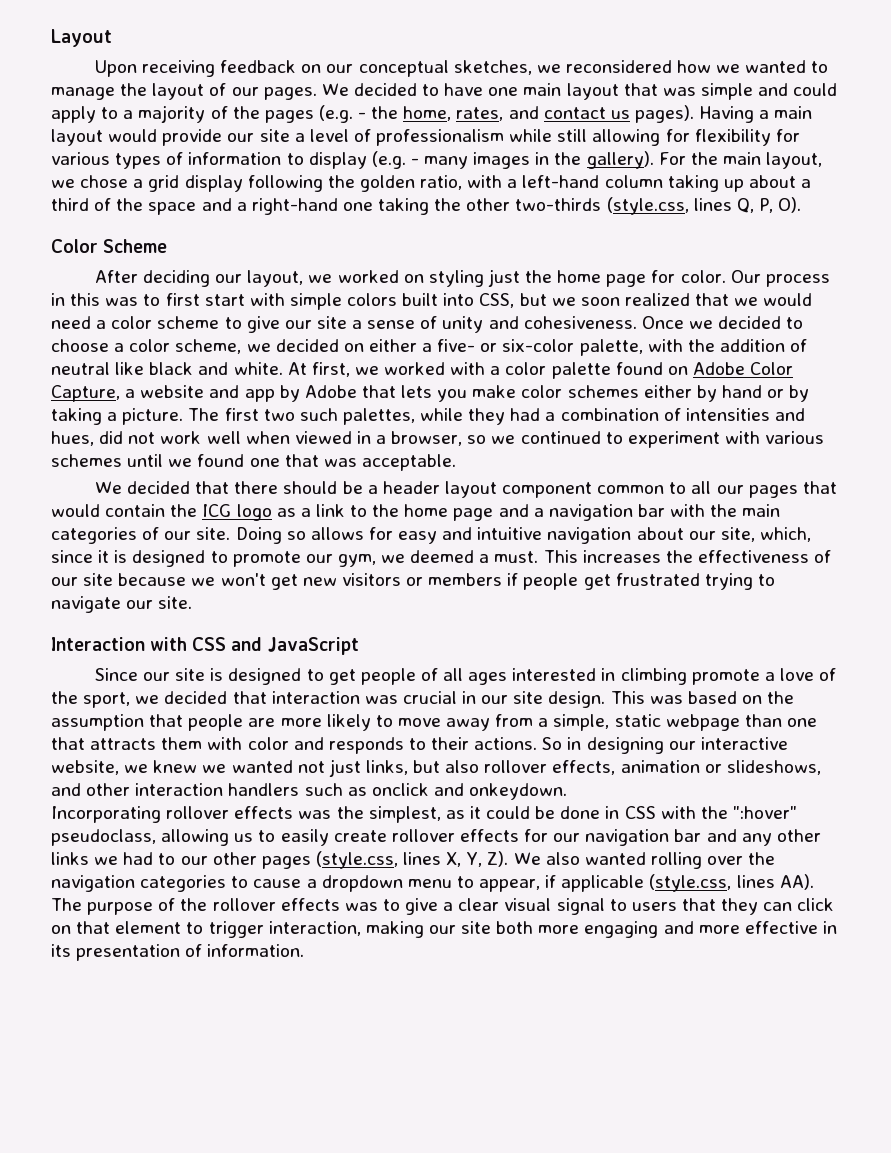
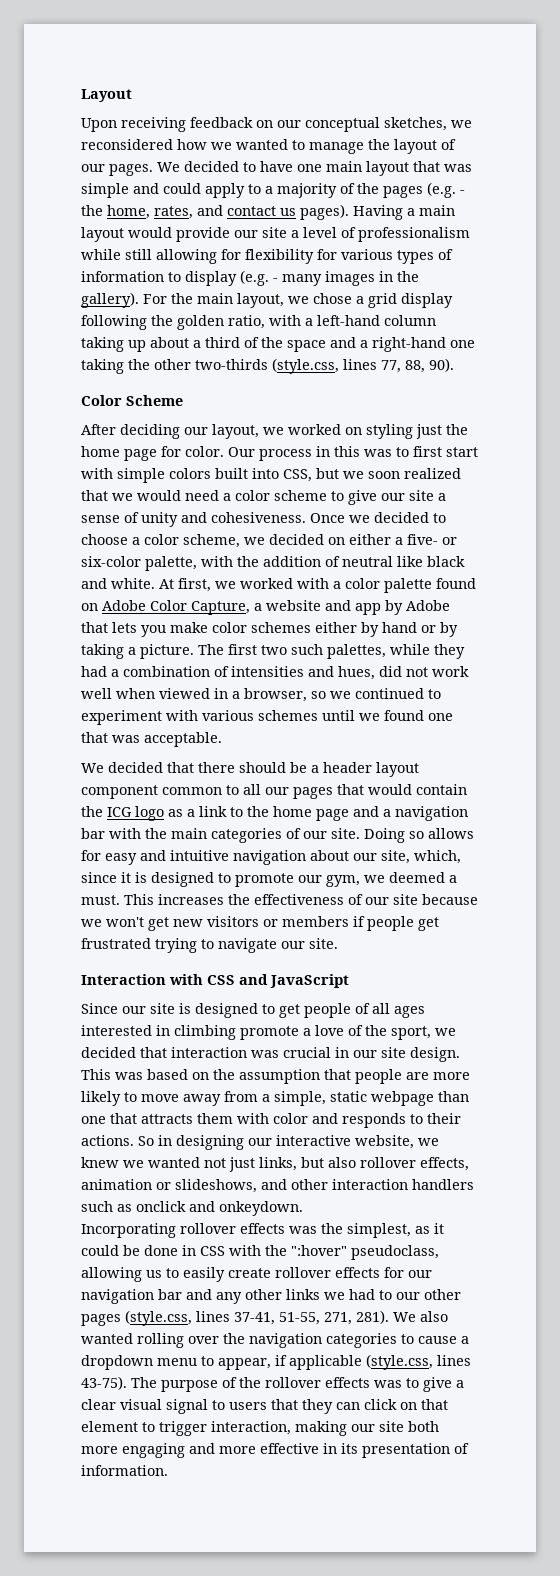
[736,197,802,213] Q, P, O). -> [381,358,454,373] 77, 88, 90).
[446,851,509,867] X, Y, Z). -> [234,1310,389,1325] 37-41, 51-55, 271, 281).
[779,874,814,890] AA). -> [81,1376,127,1390] 43-75).

